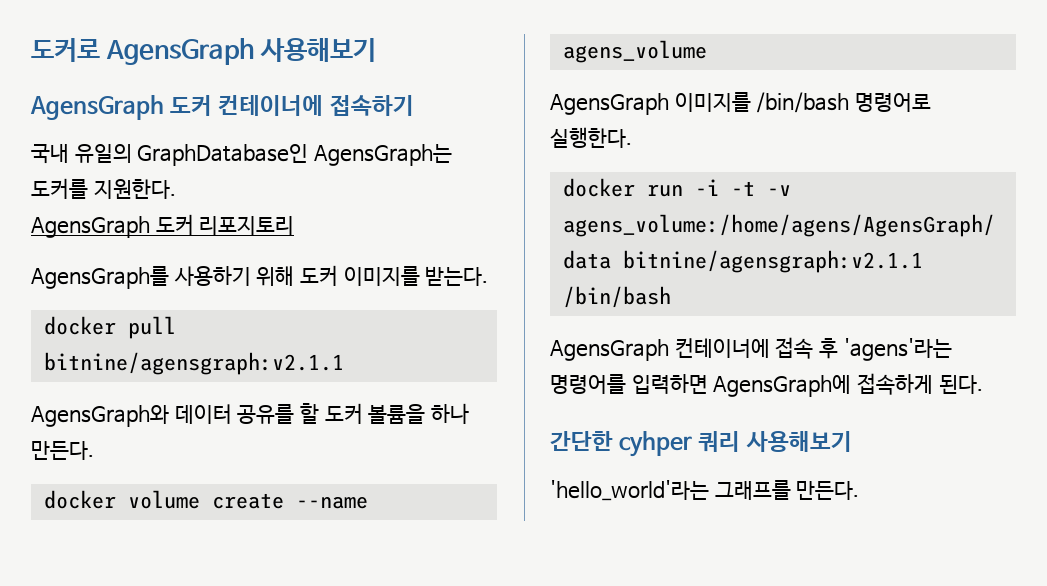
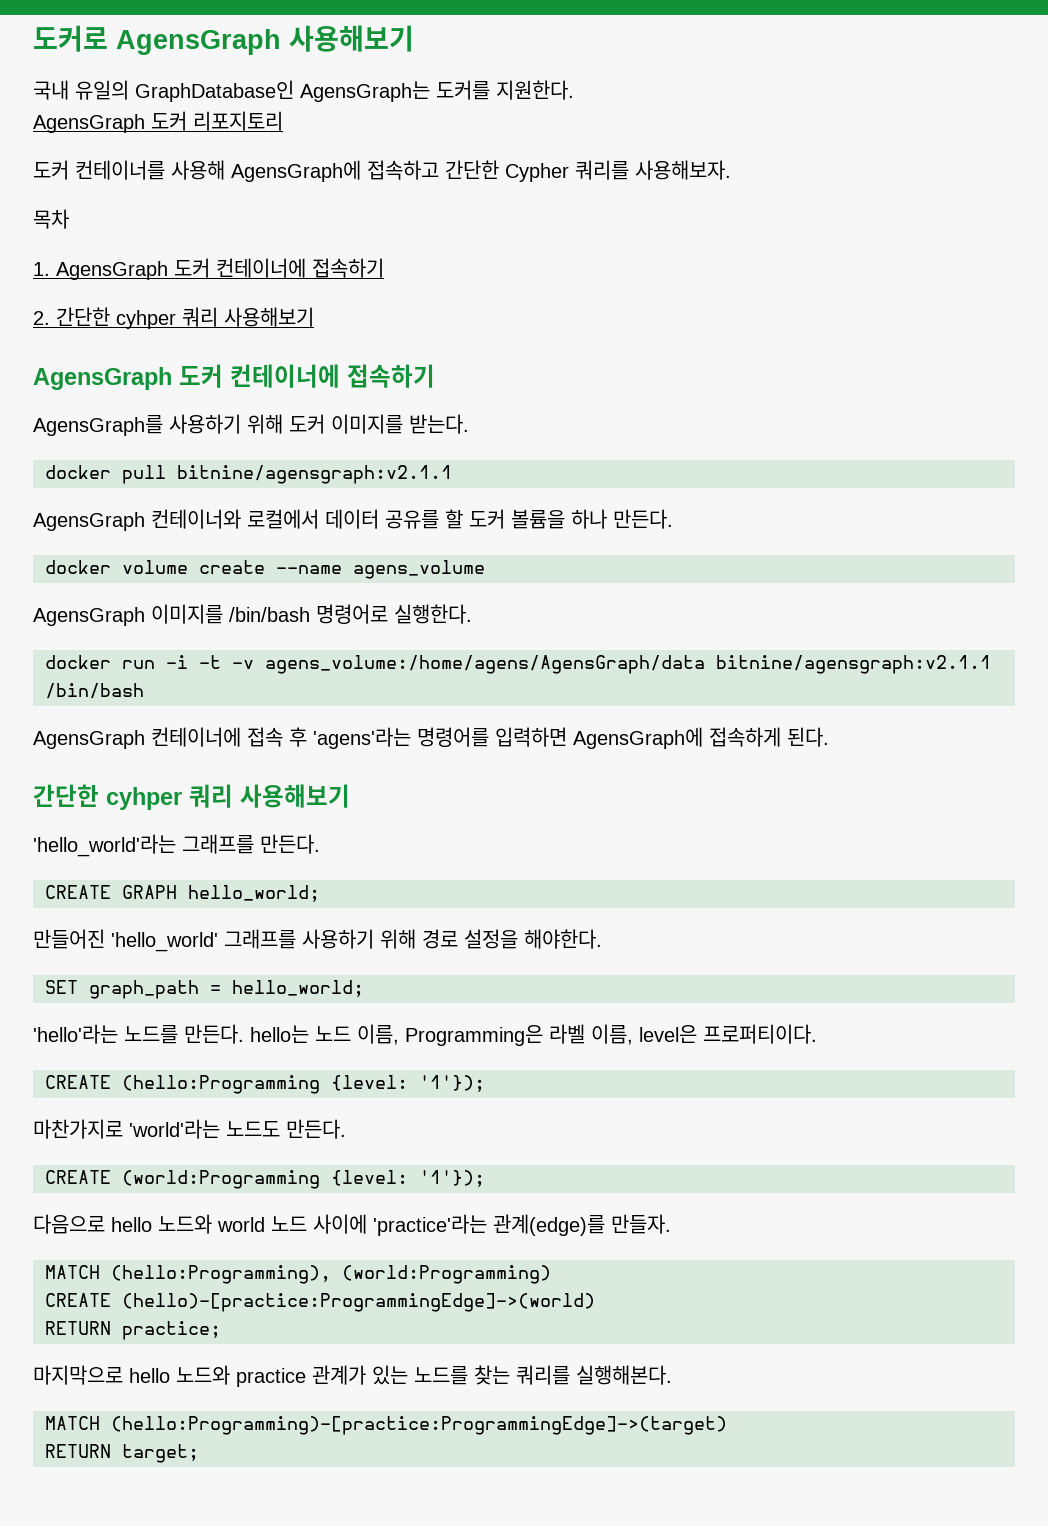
[30,95,414,120] // AgensGraph 도커 컨테이너에 접속하기 -> (414, 38) none
(295, 225) none -> [33,160,731,182] [33,209,69,229] [33,258,384,280] [33,307,314,329] [33,364,435,390] // 도커 컨테이너를 사용해 AgensGraph에 접속하고 간단한 Cypher 쿼리를 사용해보자. // 목차 // 1. AgensGraph 도커 컨테이너에 접속하기 // 2. 간단한 cyhper 쿼리 사용해보기 // AgensGraph 도커 컨테이너에 접속하기
[31,405,169,427] AgensGraph와 -> [33,509,319,531] AgensGraph 컨테이너와 로컬에서
(860, 490) none -> [45,885,320,902] [33,929,602,952] [45,980,364,999] [33,1024,817,1046] [45,1075,485,1094] [33,1119,346,1139] [45,1170,485,1189] [33,1214,671,1236] [45,1265,551,1284] [45,1293,595,1312] [45,1321,221,1340] [33,1365,672,1387] [45,1416,727,1435] [45,1444,199,1463] // CREATE GRAPH hello_world; // 만들어진 'hello_world' 그래프를 사용하기 위해 경로 설정을 해야한다. // SET graph_path = hello_world; // 'hello'라는 노드를 만든다. hello는 노드 이름, Programming은 라벨 이름, level은 프로퍼티이다. // CREATE (hello:Programming {level: '1'}); // 마찬가지로 'world'라는 노드도 만든다. // CREATE (world:Programming {level: '1'}); // 다음으로 hello 노드와 world 노드 사이에 'practice'라는 관계(edge)를 만들자. // MATCH (hello:Programming), (world:Programming) // CREATE (hello)-[practice:ProgrammingEdge]->(world) // RETURN practice; // 마지막으로 hello 노드와 practice 관계가 있는 노드를 찾는 쿼리를 실행해본다. // MATCH (hello:Programming)-[practice:ProgrammingEdge]->(target) // RETURN target;

